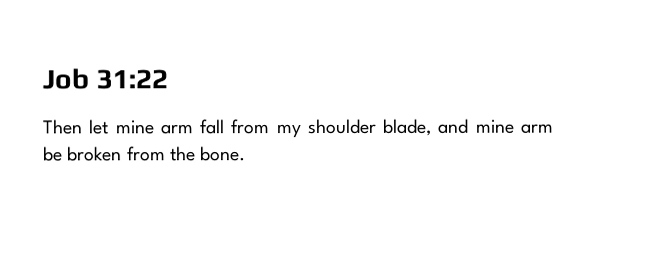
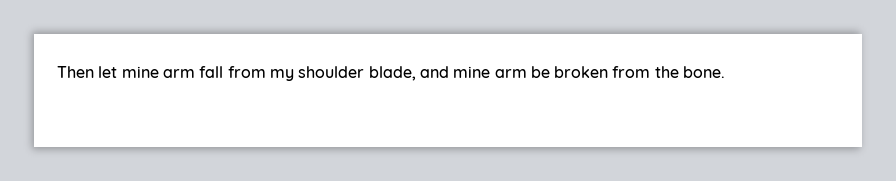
[42,68,168,90] Job 31:22 // -> (57, 72) none

